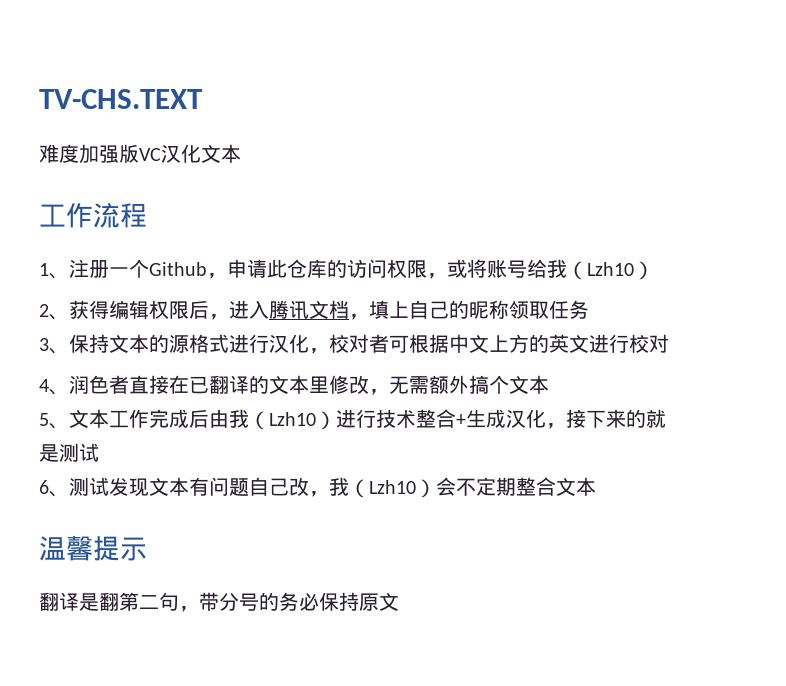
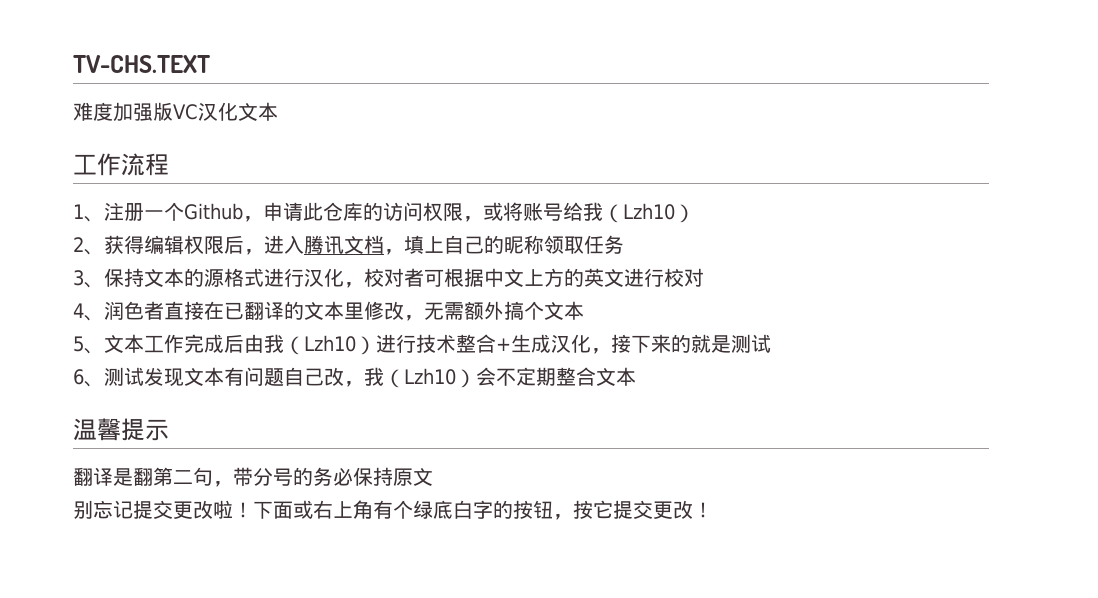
(399, 601) none -> [73,500,713,520] // 别忘记提交更改啦！下面或右上角有个绿底白字的按钮，按它提交更改！

